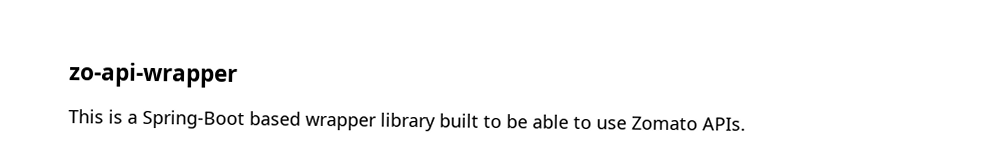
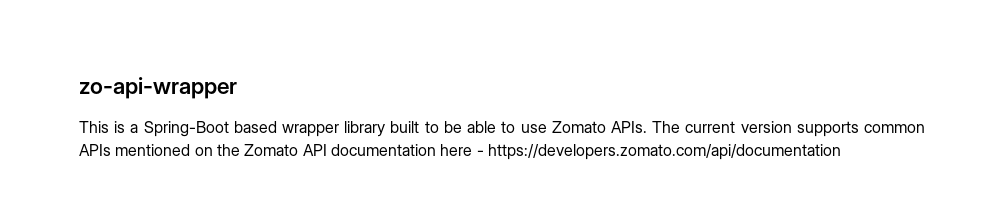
(746, 124) none -> [652,121,926,137] [79,144,841,160] The current version supports common APIs mentioned on the Zomato API documentation here - https://developers.zomato.com/api/documentation

